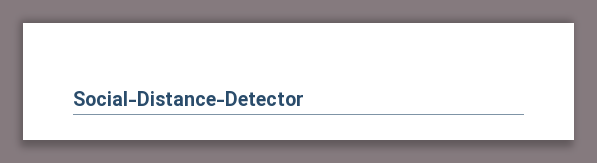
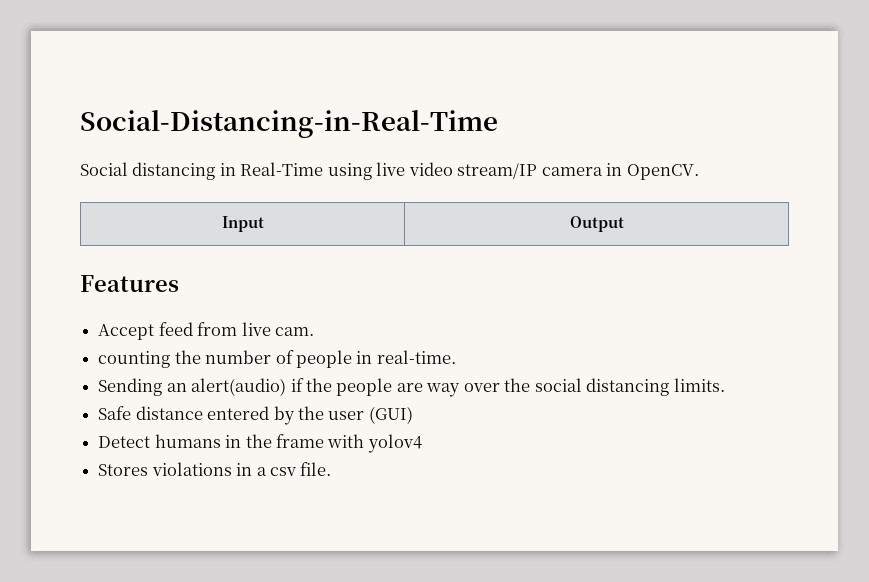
[73,91,304,106] Social-Distance-Detector -> [80,110,498,138] [80,162,699,180] [221,216,264,232] [569,216,624,232] [80,275,179,292] [98,322,314,340] [98,350,456,368] [98,378,725,397] [98,406,413,425] [98,434,422,453] [98,462,332,476] Social-Distancing-in-Real-Time // Social distancing in Real-Time using live video stream/IP camera in OpenCV. // Input | Output // Features // Accept feed from live cam. // counting the number of people in real-time. // Sending an alert(audio) if the people are way over the social distancing limits. // Safe distance entered by the user (GUI) // Detect humans in the frame with yolov4 // Stores violations in a csv file.

